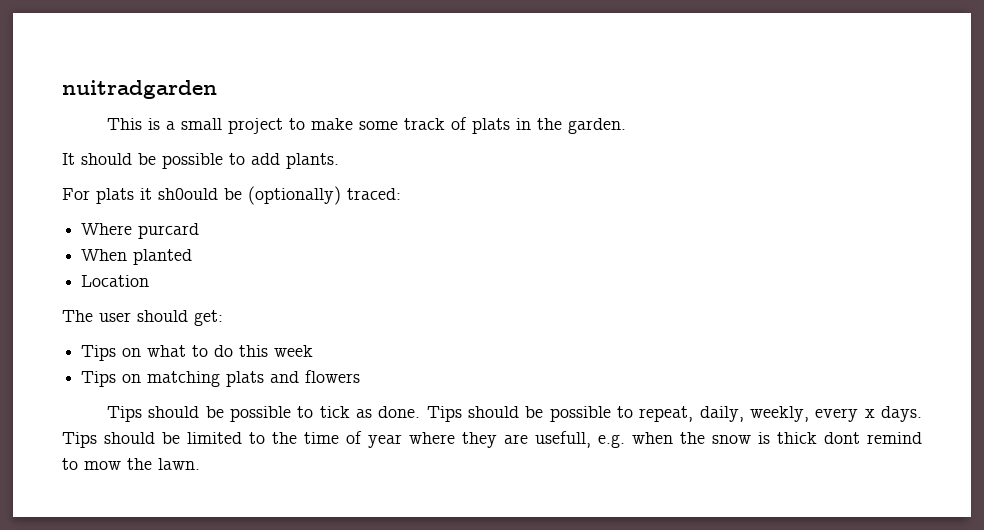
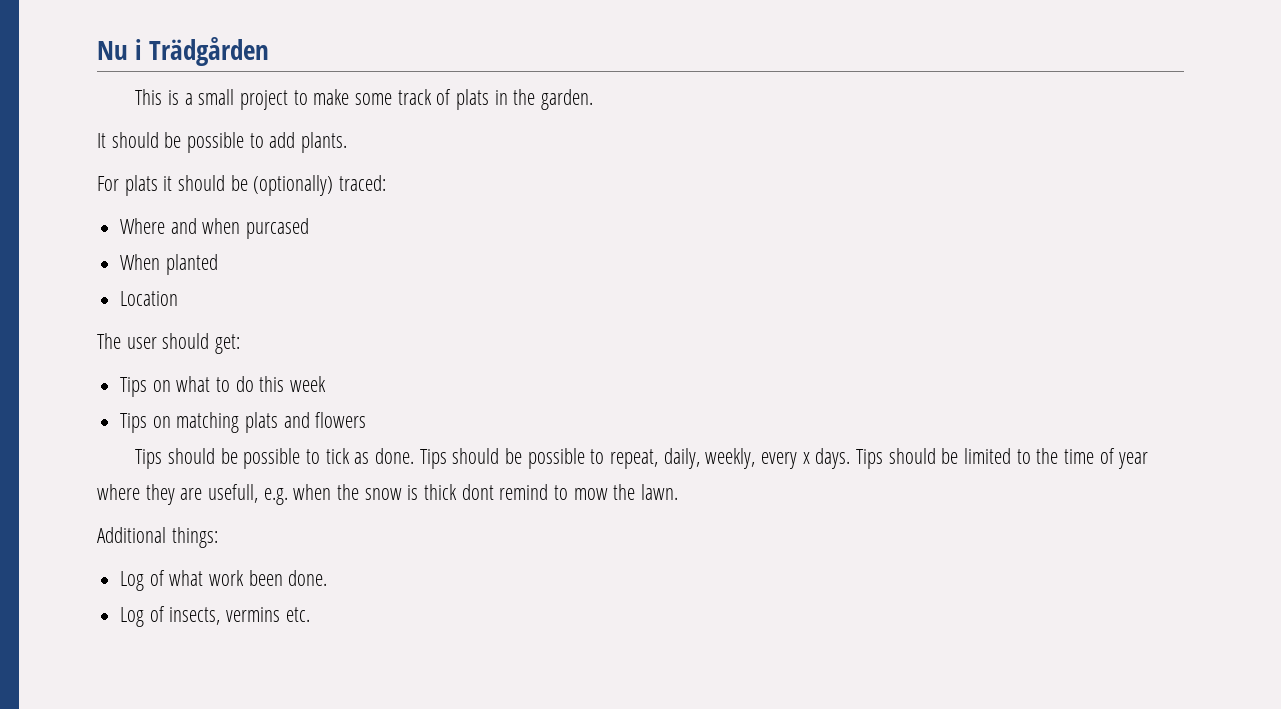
[62,80,217,99] nuitradgarden -> [97,37,270,66] Nu i Trädgården
[158,188,218,200] sh0ould -> [178,175,226,191] should
[138,223,200,239] purcard -> [170,218,310,239] and when purcased
(200, 464) none -> [97,527,218,548] [120,570,328,591] [120,606,310,627] // Additional things: // Log of what work been done. // Log of insects, vermins etc.

